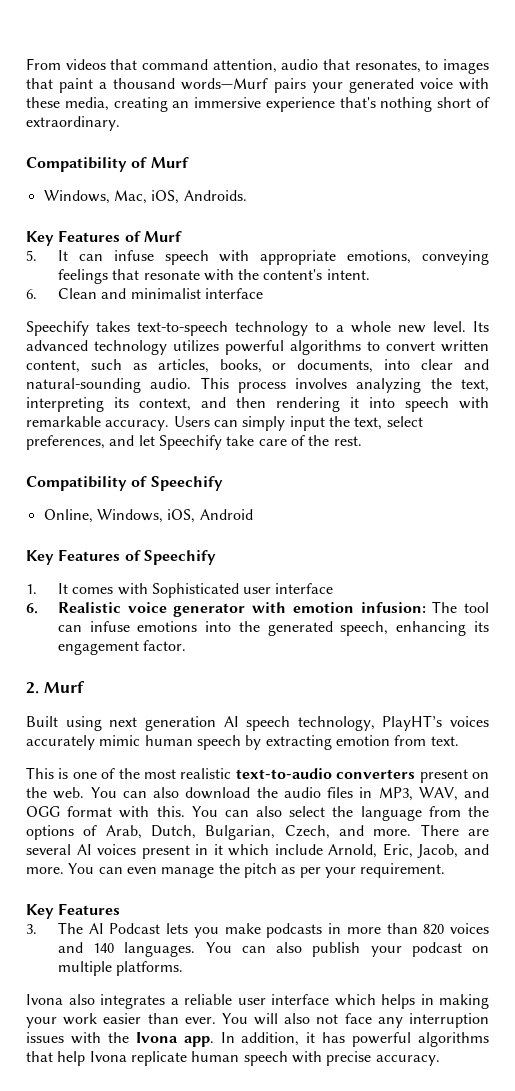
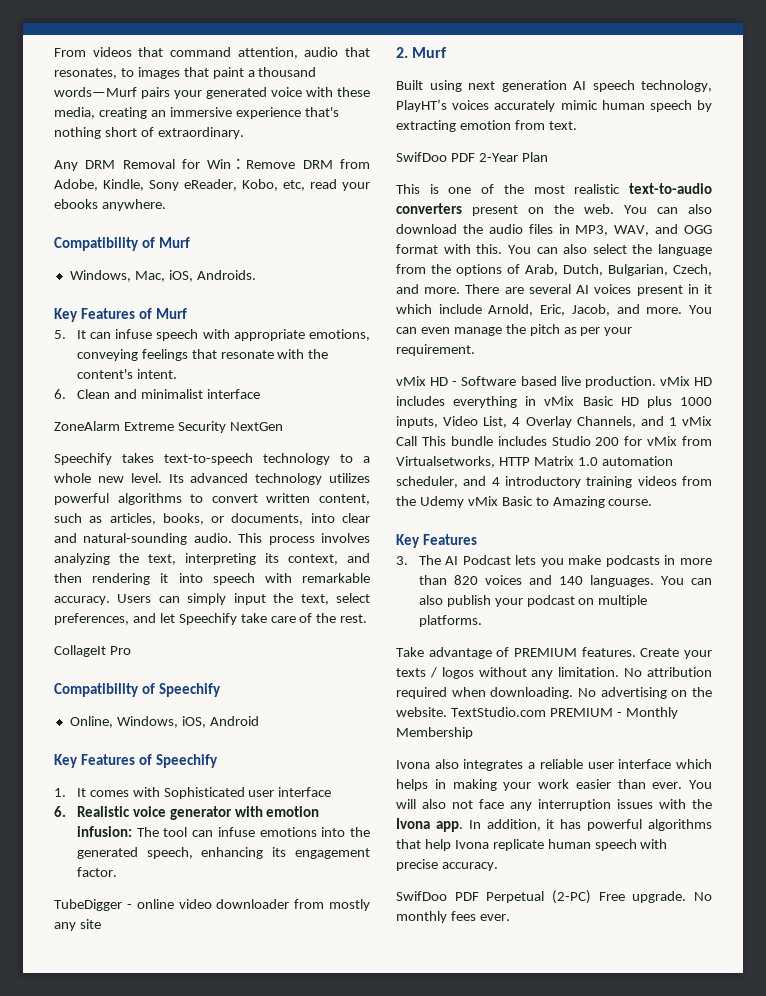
(120, 123) none -> [54,158,370,171] [54,179,370,191] [54,199,166,211] // Any DRM Removal for Win：Remove DRM from Adobe, Kindle, Sony eReader, Kobo, etc, read your ebooks anywhere.
(263, 293) none -> [54,421,283,433] // ZoneAlarm Extreme Security NextGen
(362, 441) none -> [54,645,131,657] // CollageIt Pro
(187, 645) none -> [54,899,370,911] [54,919,101,931] // TubeDigger - online video downloader from mostly any site
(459, 741) none -> [396,152,548,162] // SwifDoo PDF 2-Year Plan
(446, 870) none -> [396,376,712,388] [396,396,712,408] [396,416,712,428] [396,436,712,446] [396,456,673,468] [396,476,712,488] [396,496,653,508] // vMix HD - Software based live production. vMix HD includes everything in vMix Basic HD plus 1000 inputs, Video List, 4 Overlay Channels, and 1 vMix Call This bundle includes Studio 200 for vMix from Virtualsetworks, HTTP Matrix 1.0 automation scheduler, and 4 introductory training videos from the Udemy vMix Basic to Amazing course.
(184, 968) none -> [396,647,712,659] [396,667,712,679] [396,687,712,699] [396,707,678,719] [396,727,473,739] // Take advantage of PREMIUM features. Create your texts / logos without any limitation. No attribution required when downloading. No advertising on the website. TextStudio.com PREMIUM - Monthly Membership
(440, 1060) none -> [396,890,712,904] [396,911,510,923] // SwifDoo PDF Perpetual (2-PC) Free upgrade. No monthly fees ever.

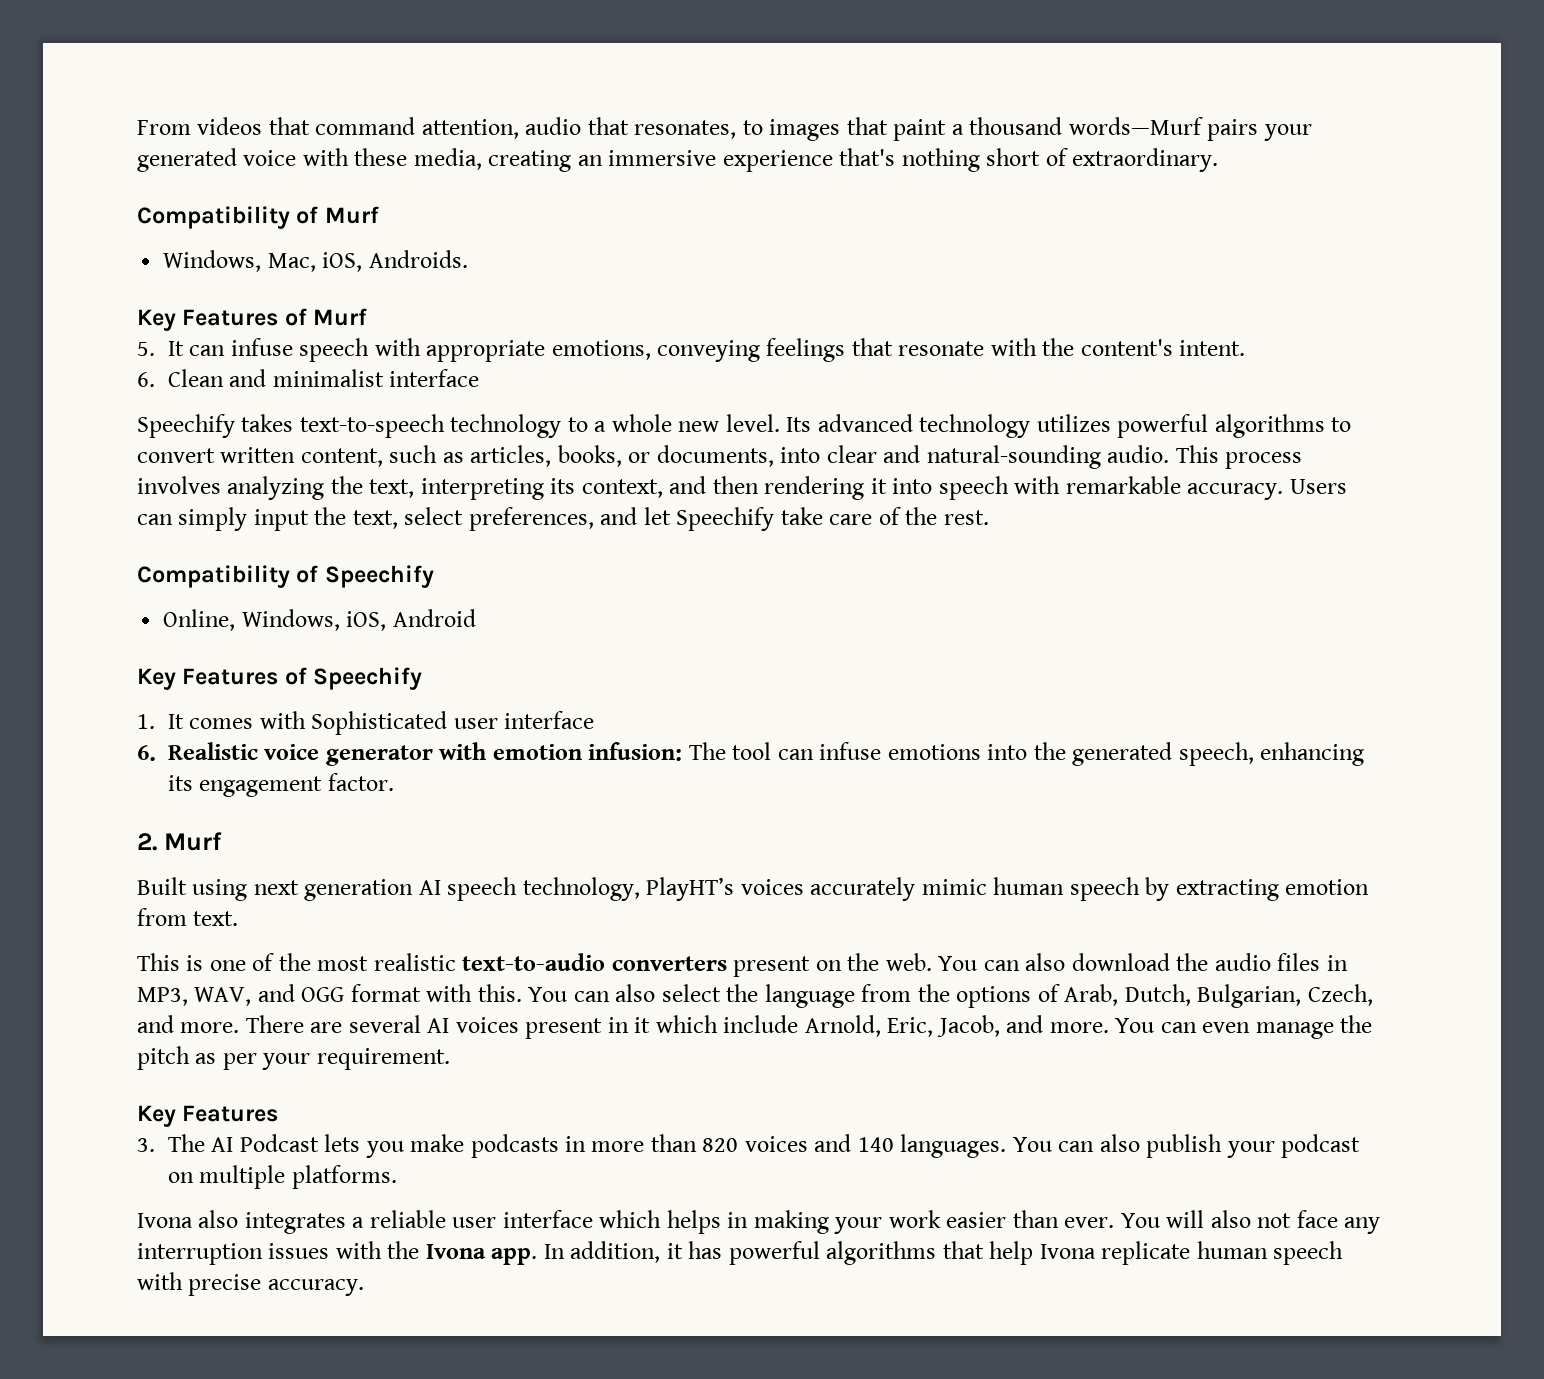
[54,158,370,171] [54,179,370,191] [54,199,166,211] // Any DRM Removal for Win：Remove DRM from Adobe, Kindle, Sony eReader, Kobo, etc, read your ebooks anywhere. -> (1219, 160) none
[54,421,283,433] // ZoneAlarm Extreme Security NextGen -> (480, 378) none
[54,645,131,657] // CollageIt Pro -> (989, 517) none
[54,899,370,911] [54,919,101,931] // TubeDigger - online video downloader from mostly any site -> (394, 782) none
[396,152,548,162] // SwifDoo PDF 2-Year Plan -> (239, 918) none
[396,376,712,388] [396,396,712,408] [396,416,712,428] [396,436,712,446] [396,456,673,468] [396,476,712,488] [396,496,653,508] // vMix HD - Software based live production. vMix HD includes everything in vMix Basic HD plus 1000 inputs, Video List, 4 Overlay Channels, and 1 vMix Call This bundle includes Studio 200 for vMix from Virtualsetworks, HTTP Matrix 1.0 automation scheduler, and 4 introductory training videos from the Udemy vMix Basic to Amazing course. -> (450, 1059) none
[396,647,712,659] [396,667,712,679] [396,687,712,699] [396,707,678,719] [396,727,473,739] // Take advantage of PREMIUM features. Create your texts / logos without any limitation. No attribution required when downloading. No advertising on the website. TextStudio.com PREMIUM - Monthly Membership -> (397, 1177) none
[396,890,712,904] [396,911,510,923] // SwifDoo PDF Perpetual (2-PC) Free upgrade. No monthly fees ever. -> (364, 1287) none

